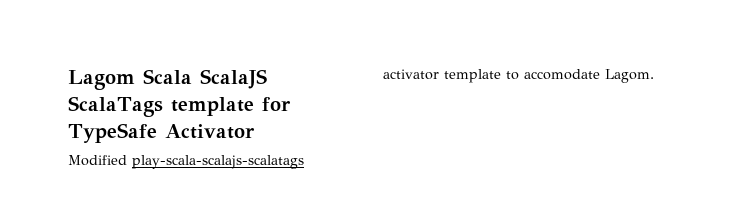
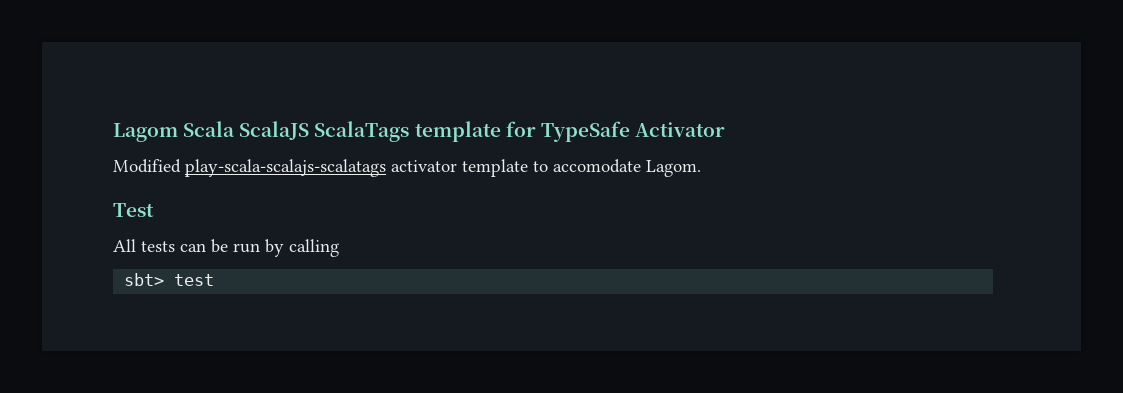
(654, 76) none -> [113,203,154,217] [113,239,339,257] [124,273,215,286] // Test // All tests can be run by calling // sbt> test

